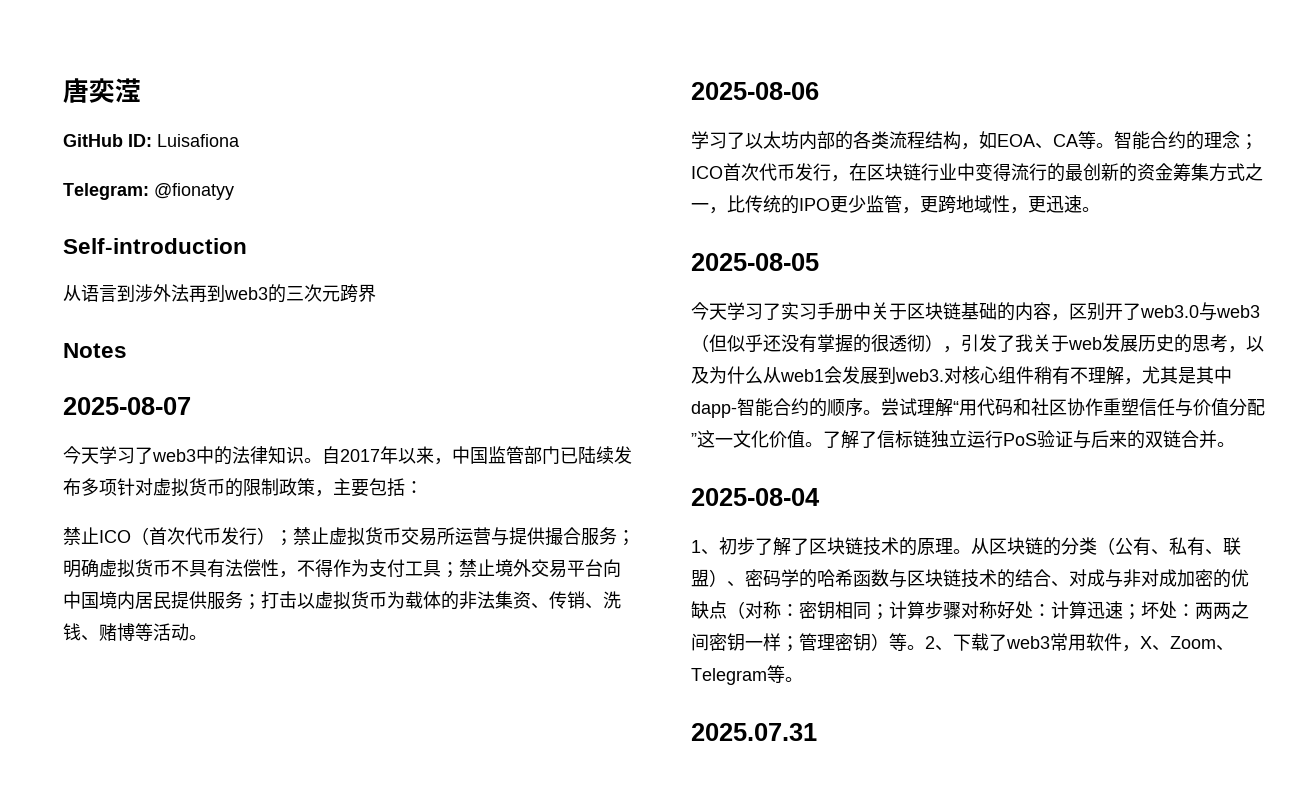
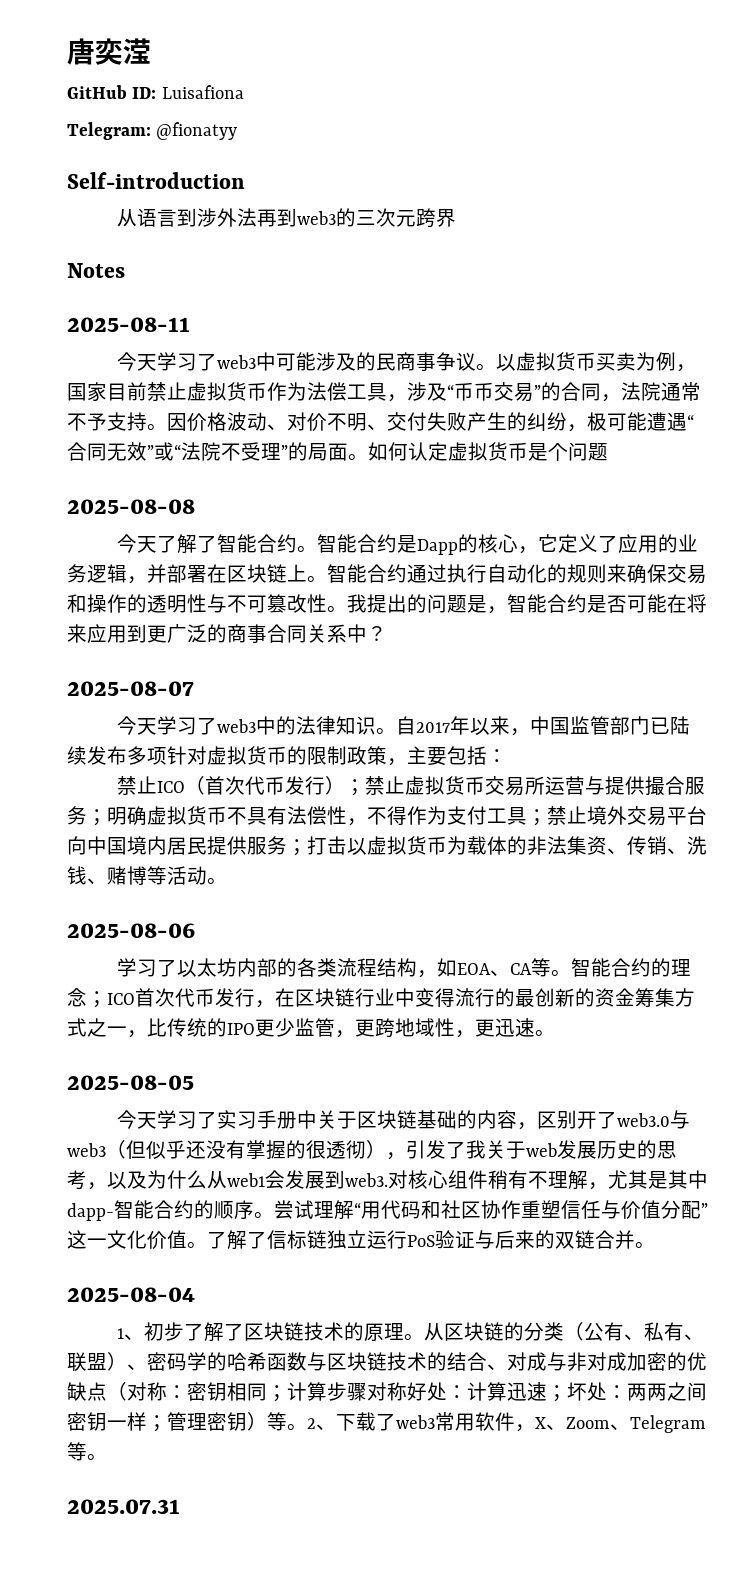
(127, 350) none -> [67,317,190,332] [117,352,697,372] [67,382,701,402] [67,412,694,432] [67,442,608,461] [67,499,195,514] [117,534,699,555] [67,564,707,584] [67,594,707,614] [67,624,387,643] // 2025-08-11 // 今天学习了web3中可能涉及的民商事争议。以虚拟货币买卖为例，国家目前禁止虚拟货币作为法偿工具，涉及“币币交易”的合同，法院通常不予支持。因价格波动、对价不明、交付失败产生的纠纷，极可能遭遇“合同无效”或“法院不受理”的局面。如何认定虚拟货币是个问题 // 2025-08-08 // 今天了解了智能合约。智能合约是Dapp的核心，它定义了应用的业务逻辑，并部署在区块链上。智能合约通过执行自动化的规则来确保交易和操作的透明性与不可篡改性。我提出的问题是，智能合约是否可能在将来应用到更广泛的商事合同关系中？

